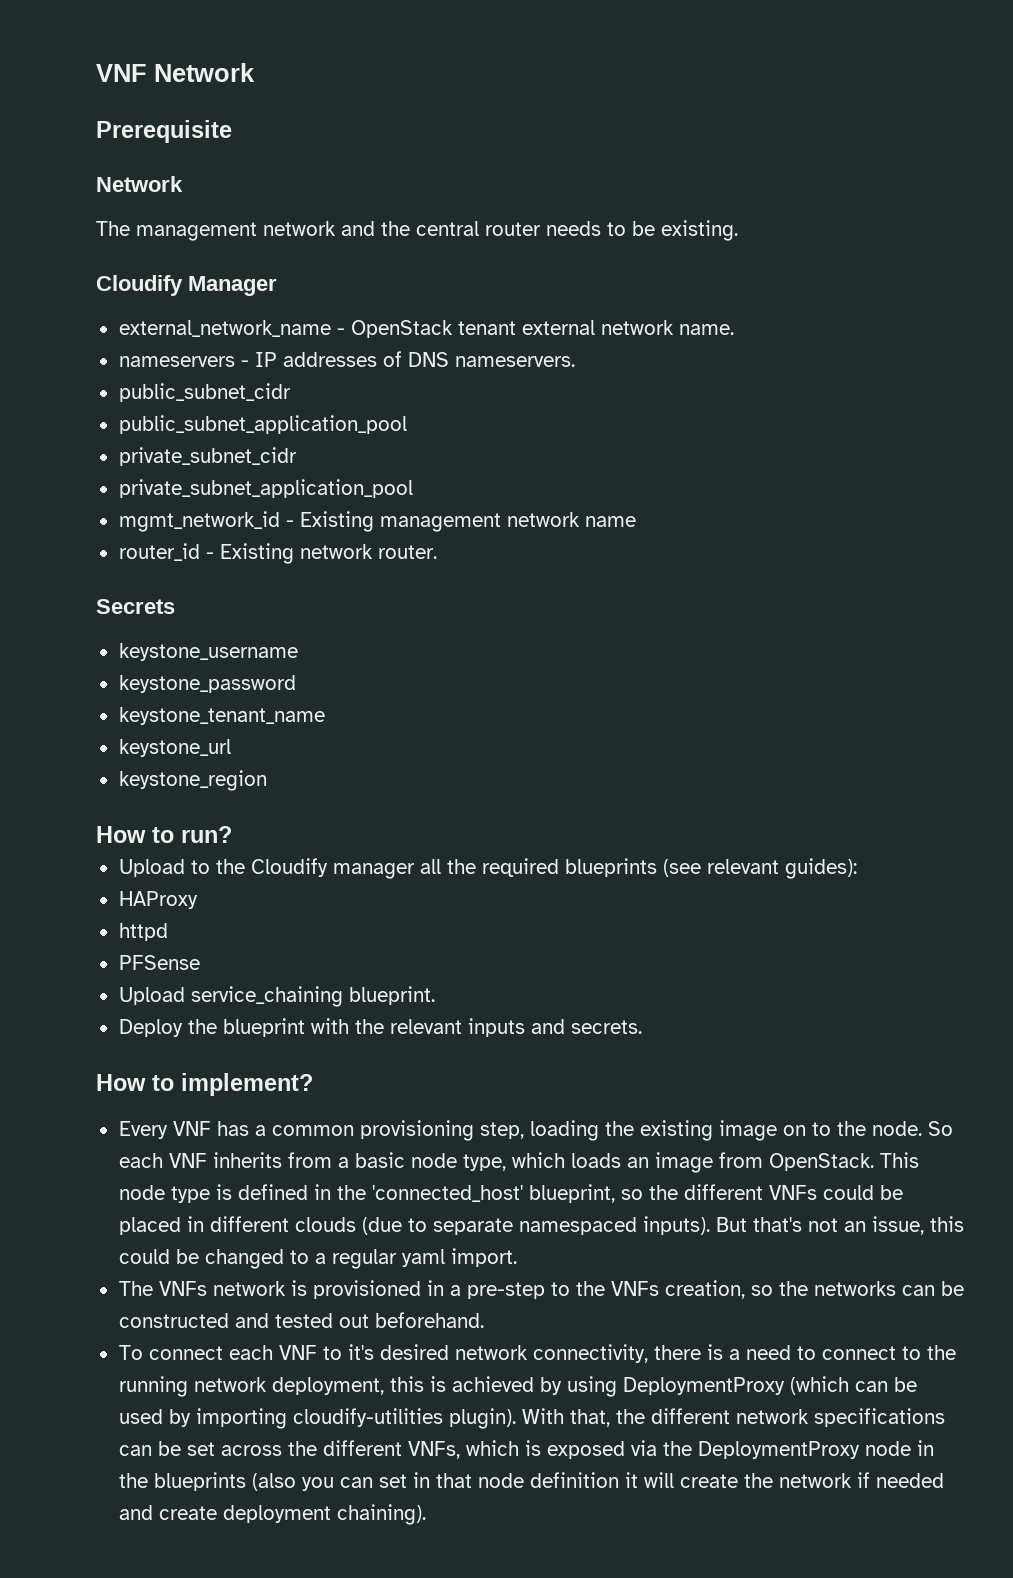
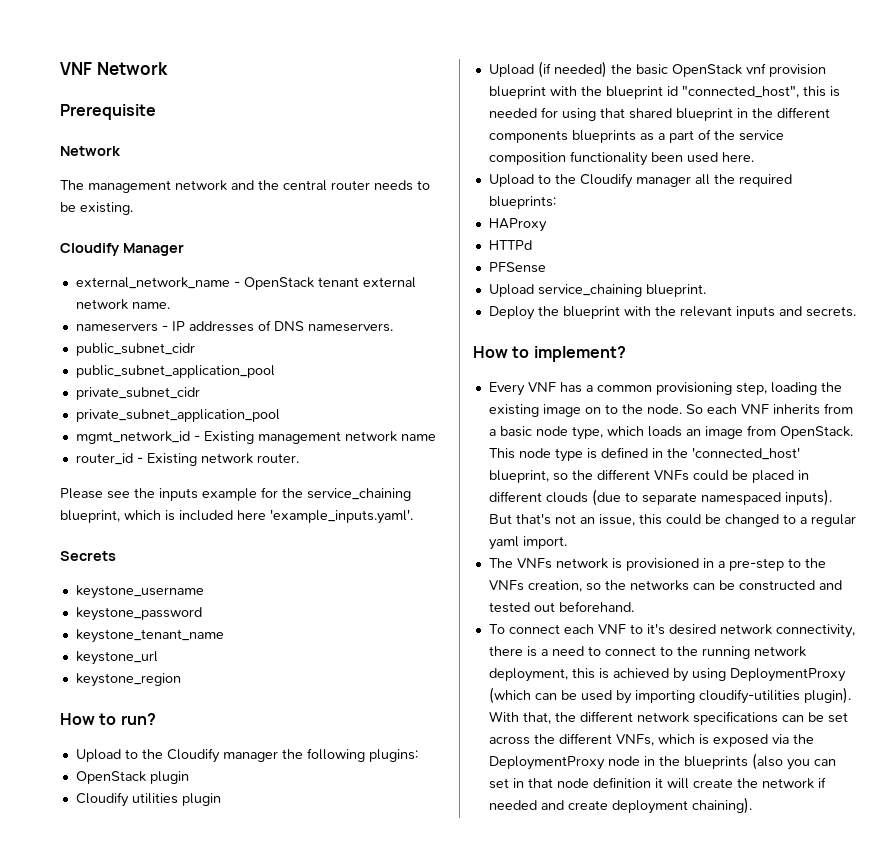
(437, 552) none -> [60,487,411,501] [60,509,413,524] // Please see the inputs example for the service_chaining blueprint, which is included here 'example_inputs.yaml'.
(232, 834) none -> [75,748,418,763] [75,771,189,784] [75,792,221,807] [488,61,826,78] [488,85,840,99] [488,107,830,121] [488,129,784,143] [488,151,754,166] // Upload to the Cloudify manager the following plugins: // OpenStack plugin // Cloudify utilities plugin // Upload (if needed) the basic OpenStack vnf provision blueprint with the blueprint id "connected_host", this is needed for using that shared blueprint in the different components blueprints as a part of the service composition functionality been used here.
[564,858,857,879] blueprints (see relevant guides): -> [488,196,556,209] blueprints:
[118,923,168,941] httpd -> [488,240,532,250] HTTPd

